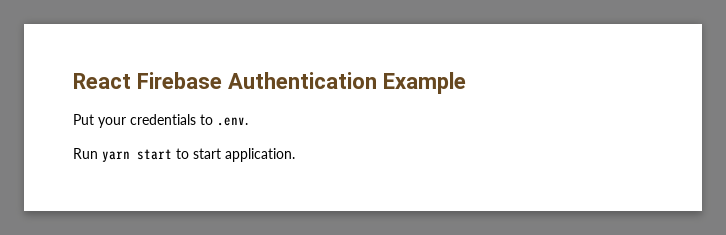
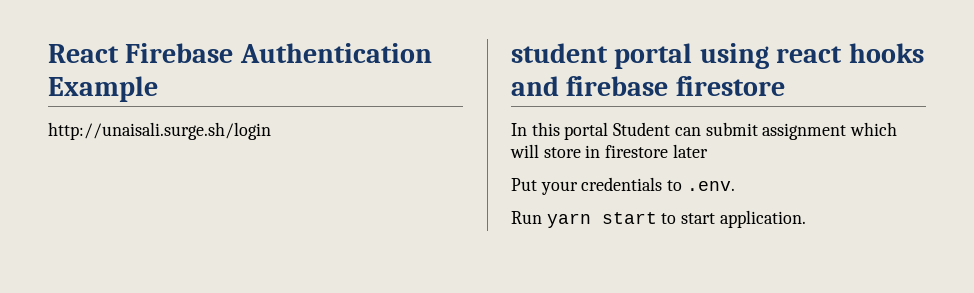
(466, 83) none -> [48,122,271,140] [511,43,924,69] [511,76,785,96] [511,122,898,140] [510,144,708,158] // http://unaisali.surge.sh/login // student portal using react hooks and firebase firestore // In this portal Student can submit assignment which will store in firestore later

